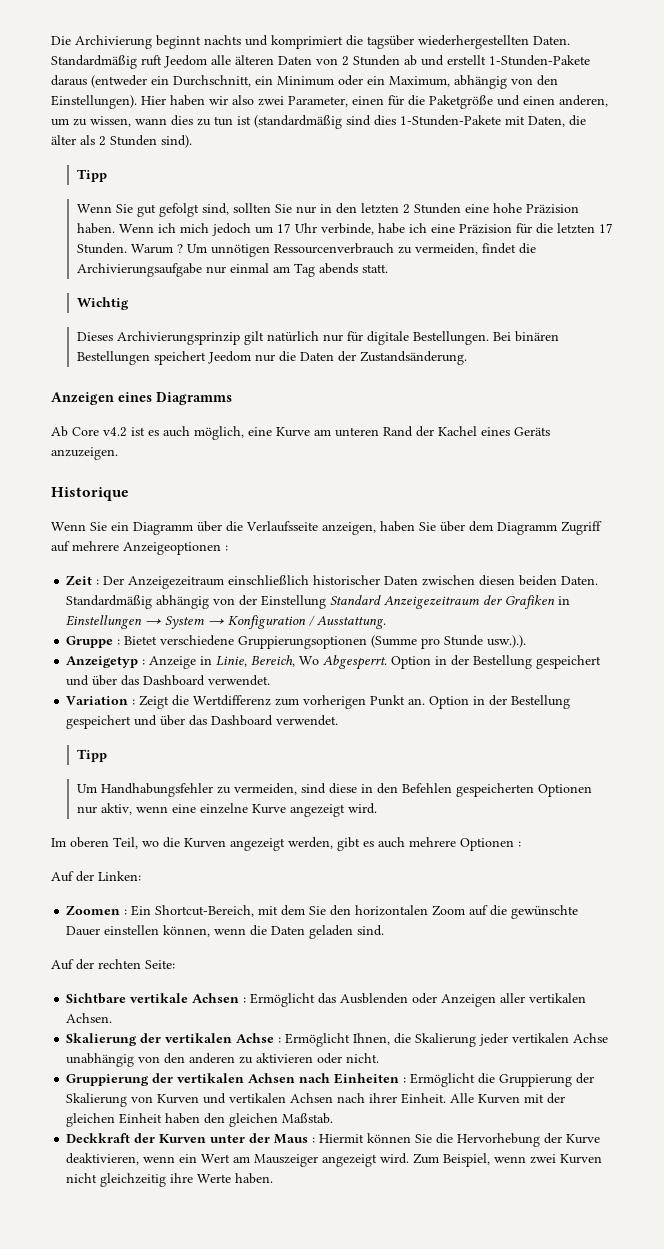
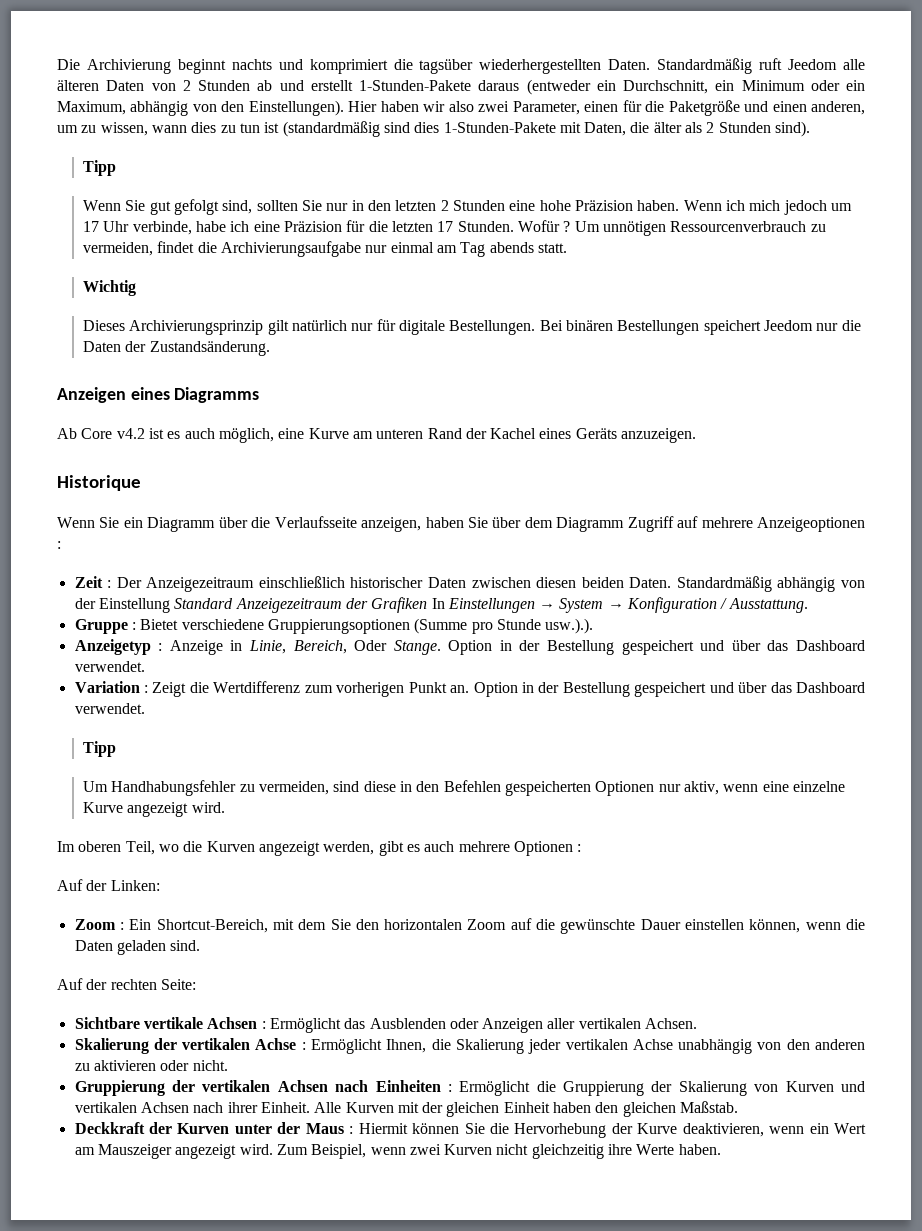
[130,244,173,254] Warum -> [517,220,560,232] Wofür
[558,596,571,605] in -> [431,598,445,609] In
[299,655,388,670] Wo Abgesperrt. -> [354,640,441,655] Oder Stange.
[66,905,121,915] Zoomen -> [74,919,116,930] Zoom

